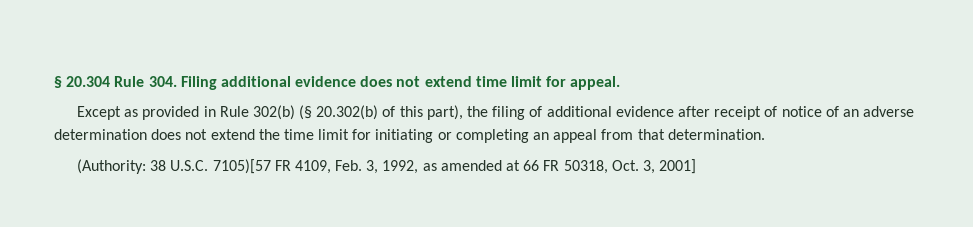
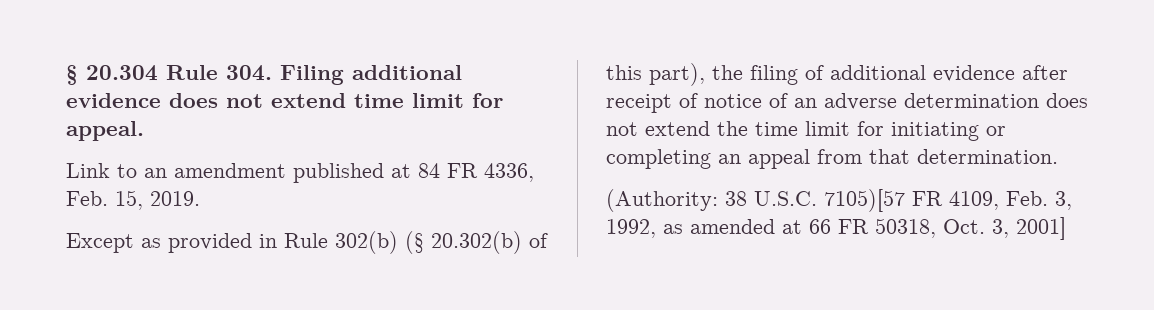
(621, 83) none -> [66,163,534,183] [66,190,200,210] // Link to an amendment published at 84 FR 4336, Feb. 15, 2019.

